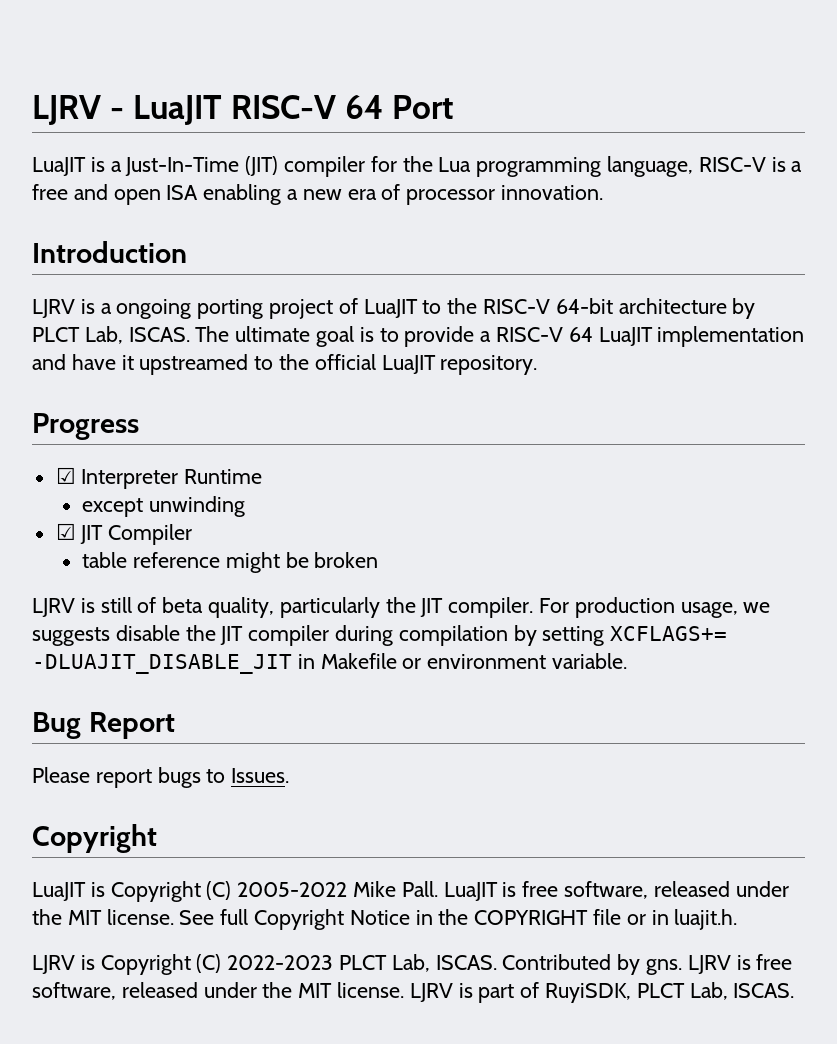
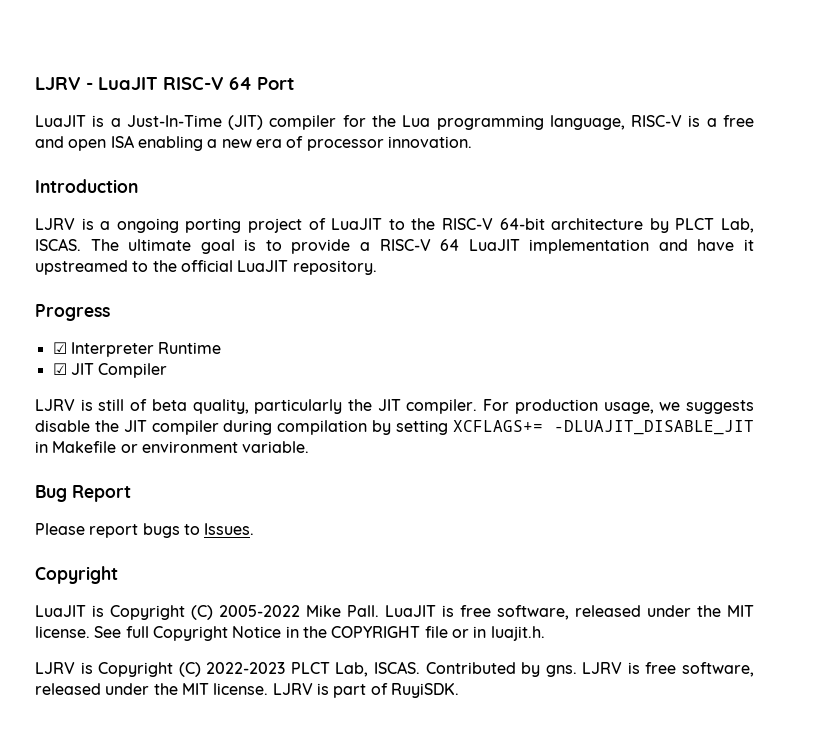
[82,496,245,517] // except unwinding -> (222, 348) none
[82,552,379,573] // table reference might be broken -> (168, 370) none
[545,982,795,1003] RuyiSDK, PLCT Lab, ISCAS. -> [390,683,459,698] RuyiSDK.

